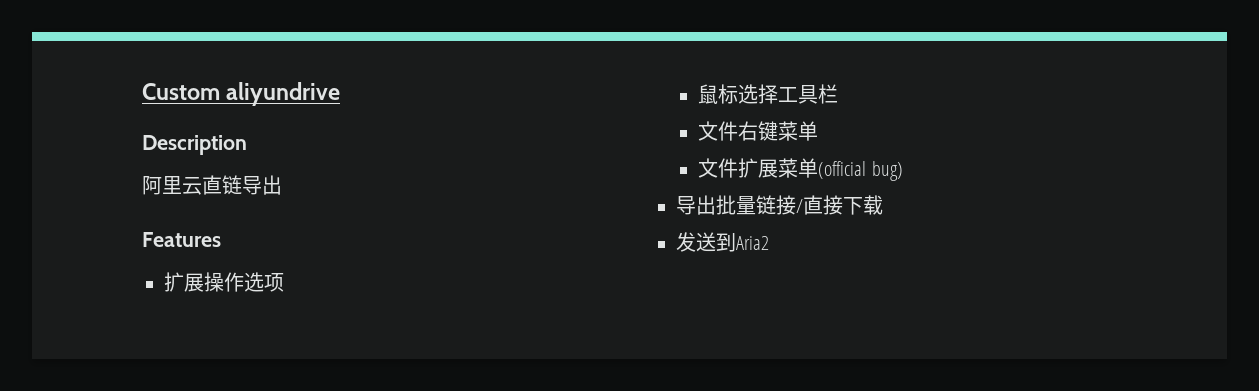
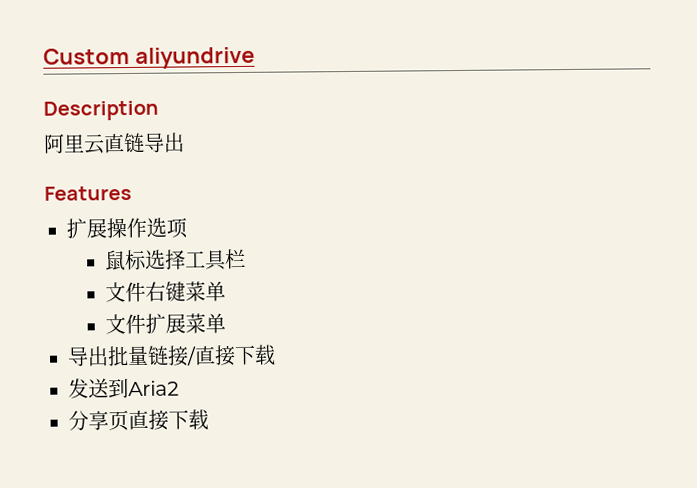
[818,161,903,181] (official bug) -> (226, 323) none
(769, 243) none -> [68,409,209,431] // 分享页直接下载

